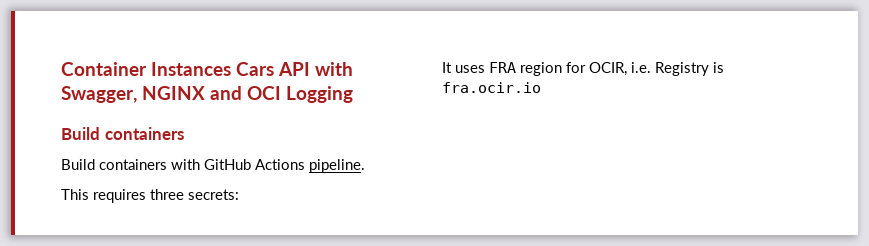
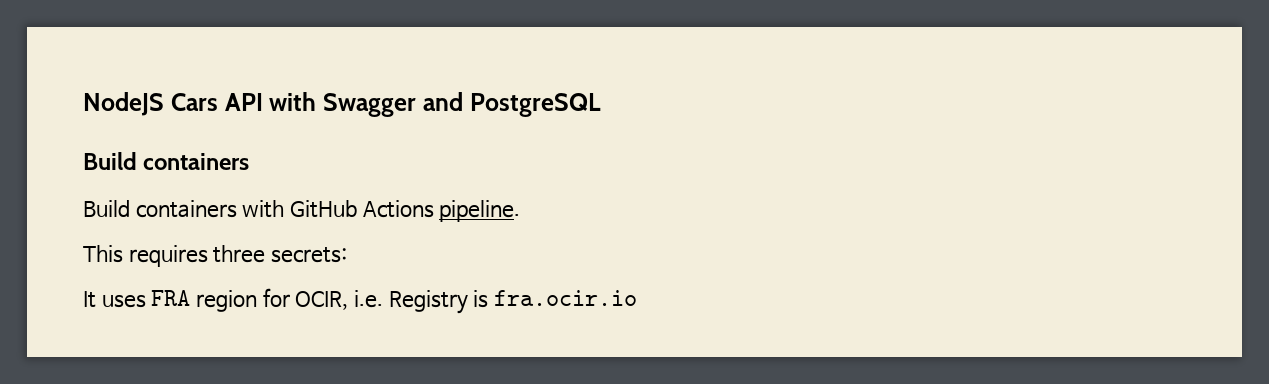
[61,62,231,76] Container Instances -> [83,92,164,116] NodeJS
[61,86,353,103] Swagger, NGINX and OCI Logging -> [323,92,601,117] Swagger and PostgreSQL

